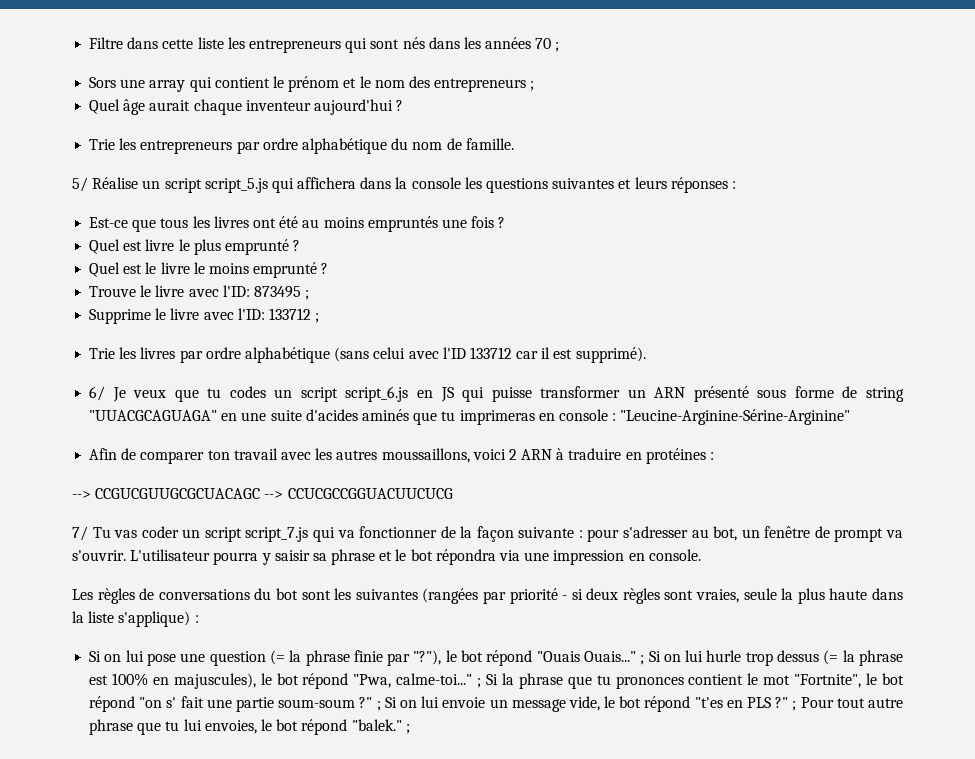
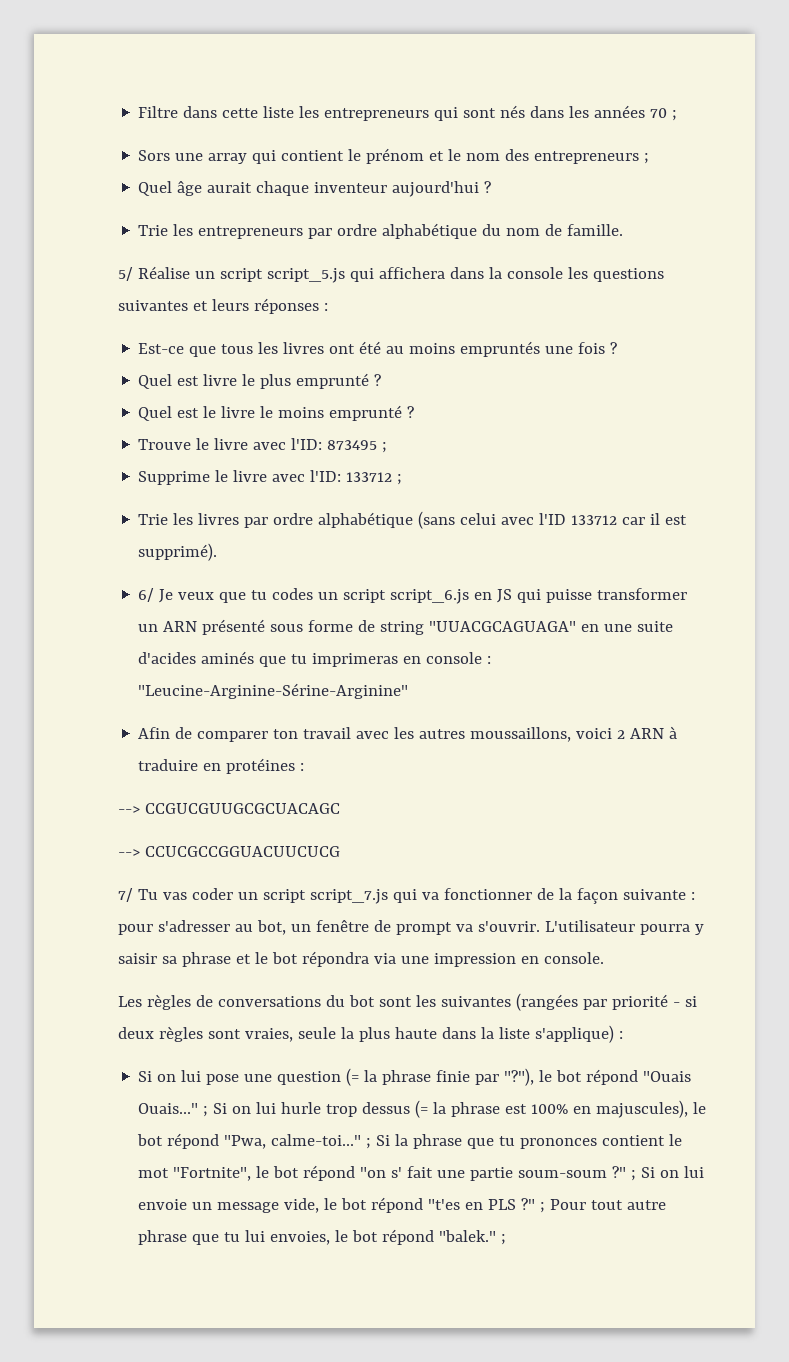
(261, 493) none -> (340, 808) //

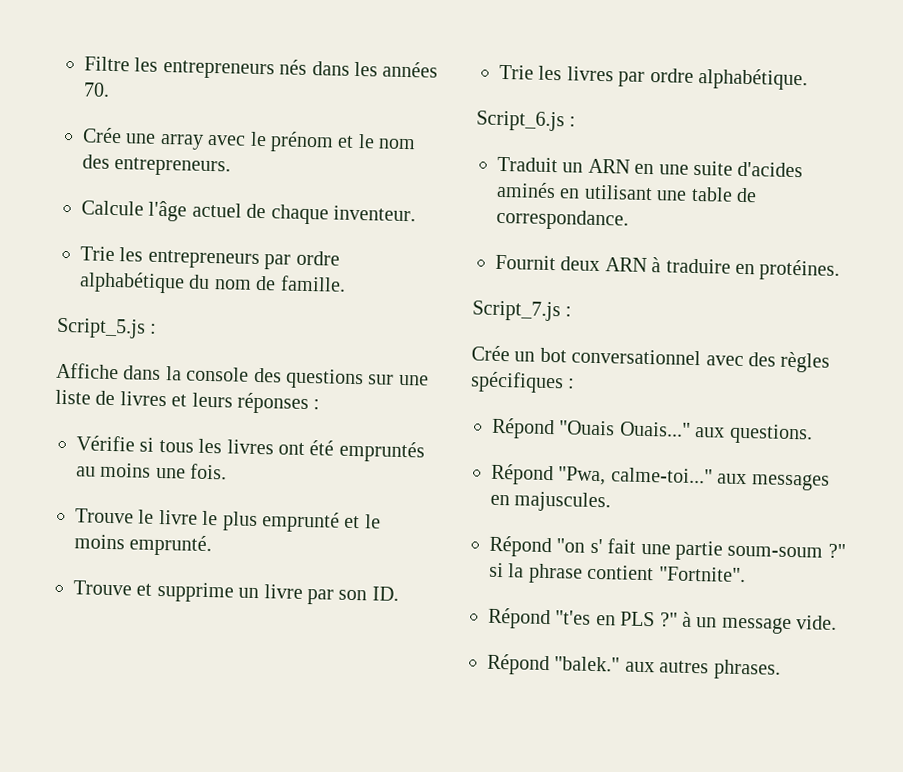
[183,105,678,121] [138,150,345,164] dans cette liste les entrepreneurs qui sont nés dans les années 70 ; // Sors une array qui contient -> [134,57,439,80] [83,82,110,97] [82,127,247,150] les entrepreneurs nés dans les années 70. // Crée une array avec
[534,151,650,164] [138,181,492,197] entrepreneurs ; // Quel âge aurait chaque inventeur aujourd'hui ? -> [114,157,232,177] [81,200,416,225] entrepreneurs. // Calcule l'âge actuel de chaque inventeur.
[118,266,664,283] [118,300,188,311] 5/ Réalise un script script_5.js qui affichera dans la console les questions suivantes -> [56,317,158,339] [56,362,429,390] [55,389,167,407] Script_5.js : // Affiche dans la console des questions sur une liste de livres
[138,343,217,357] Est-ce que -> [76,435,155,452] Vérifie si
(382, 347) none -> [338,440,425,463] empruntés
[460,341,618,357] [138,373,382,389] [138,405,415,421] [138,438,388,453] [138,470,403,485] empruntés une fois ? // Quel est livre le plus emprunté ? // Quel est le livre le moins emprunté ? // Trouve le livre avec l'ID: 873495 ; // Supprime le livre avec l'ID: 133712 ; -> [155,463,228,480] [75,508,381,533] [74,534,213,557] [73,580,399,605] une fois. // Trouve le livre le plus emprunté et le moins emprunté. // Trouve et supprime un livre par son ID.
[318,511,688,529] [138,543,218,561] [138,588,688,604] [138,619,577,635] alphabétique (sans celui avec l'ID 133712 car il est supprimé). // 6/ Je veux que tu codes un script script_6.js en JS qui puisse transformer un ARN présenté sous forme de string "UUACGCAGUAGA" -> [698,68,808,91] [476,110,577,132] [497,156,630,174] alphabétique. // Script_6.js : // Traduit un ARN
[259,652,492,667] [138,683,409,699] [138,727,626,742] que tu imprimeras en console : "Leucine-Arginine-Sérine-Arginine" // Afin de comparer ton travail avec les autres moussaillons, voici 2 -> [559,184,757,203] [496,208,629,231] [495,254,601,272] en utilisant une table de correspondance. // Fournit deux
[226,758,305,774] [118,803,340,814] [118,846,340,857] [118,888,695,904] [118,920,704,935] [118,951,604,967] [118,993,697,1011] [118,1025,623,1043] [138,1068,692,1086] [138,1100,707,1118] [137,1133,683,1149] [138,1165,356,1181] protéines : // --> CCGUCGUUGCGCUACAGC // --> CCUCGCCGGUACUUCUCG // 7/ Tu vas coder un script script_7.js qui va fonctionner de la façon suivante : pour s'adresser au bot, un fenêtre de prompt va s'ouvrir. L'utilisateur pourra y saisir sa phrase et le bot répondra via une impression en console. // Les règles de conversations du bot sont les suivantes (rangées par priorité - si deux règles sont vraies, seule la plus haute dans la liste s'applique) : // Si on lui pose une question (= la phrase finie par "?"), le bot répond "Ouais Ouais..." ; Si on lui hurle trop dessus (= la phrase est 100% en majuscules), le bot répond "Pwa, calme-toi..." ; Si la phrase que tu prononces contient le mot "Fortnite", le bot répond -> [759,259,841,281] [472,300,573,322] [471,345,831,373] [470,371,576,394] [491,417,813,445] [490,463,830,491] [490,491,612,513] [489,535,552,558] protéines. // Script_7.js : // Crée un bot conversationnel avec des règles spécifiques : // Répond "Ouais Ouais..." aux questions. // Répond "Pwa, calme-toi..." aux messages en majuscules. // Répond
[631,1166,705,1181] [138,1197,667,1213] [138,1229,507,1245] ; Si on lui envoie un message vide, le bot répond "t'es en PLS ?" ; Pour tout autre phrase que tu lui envoies, le bot répond "balek." ; -> [489,562,746,584] [488,607,838,635] [487,653,781,680] si la phrase contient "Fortnite". // Répond "t'es en PLS ?" à un message vide. // Répond "balek." aux autres phrases.

